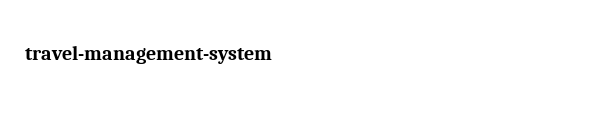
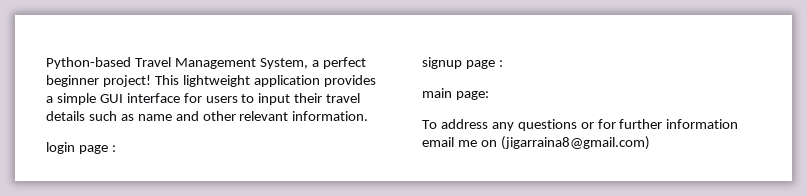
[25,45,272,64] travel-management-system -> [46,57,366,69] [46,75,376,87] [46,93,361,105] [46,111,369,121] [46,142,116,154] [422,57,503,69] [422,88,489,100] [422,119,739,131] [422,136,650,150] Python-based Travel Management System, a perfect beginner project! This lightweight application provides a simple GUI interface for users to input their travel details such as name and other relevant information. // login page : // signup page : // main page: // To address any questions or for further information email me on (jigarraina8@gmail.com)

